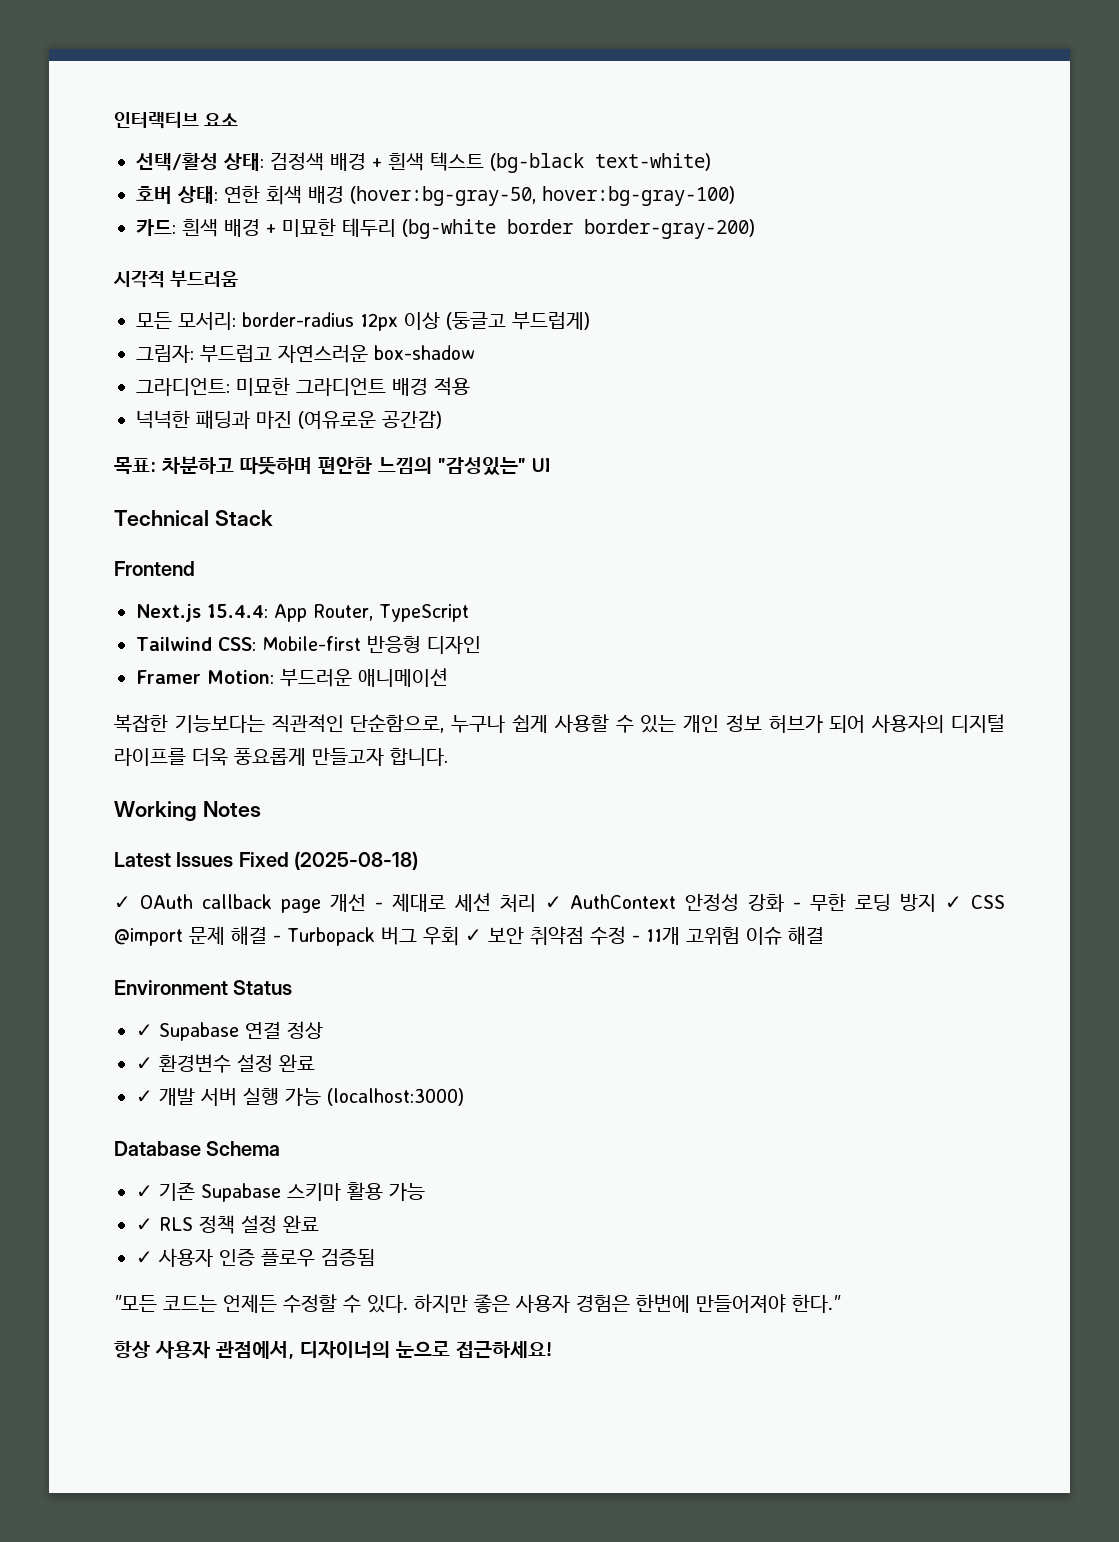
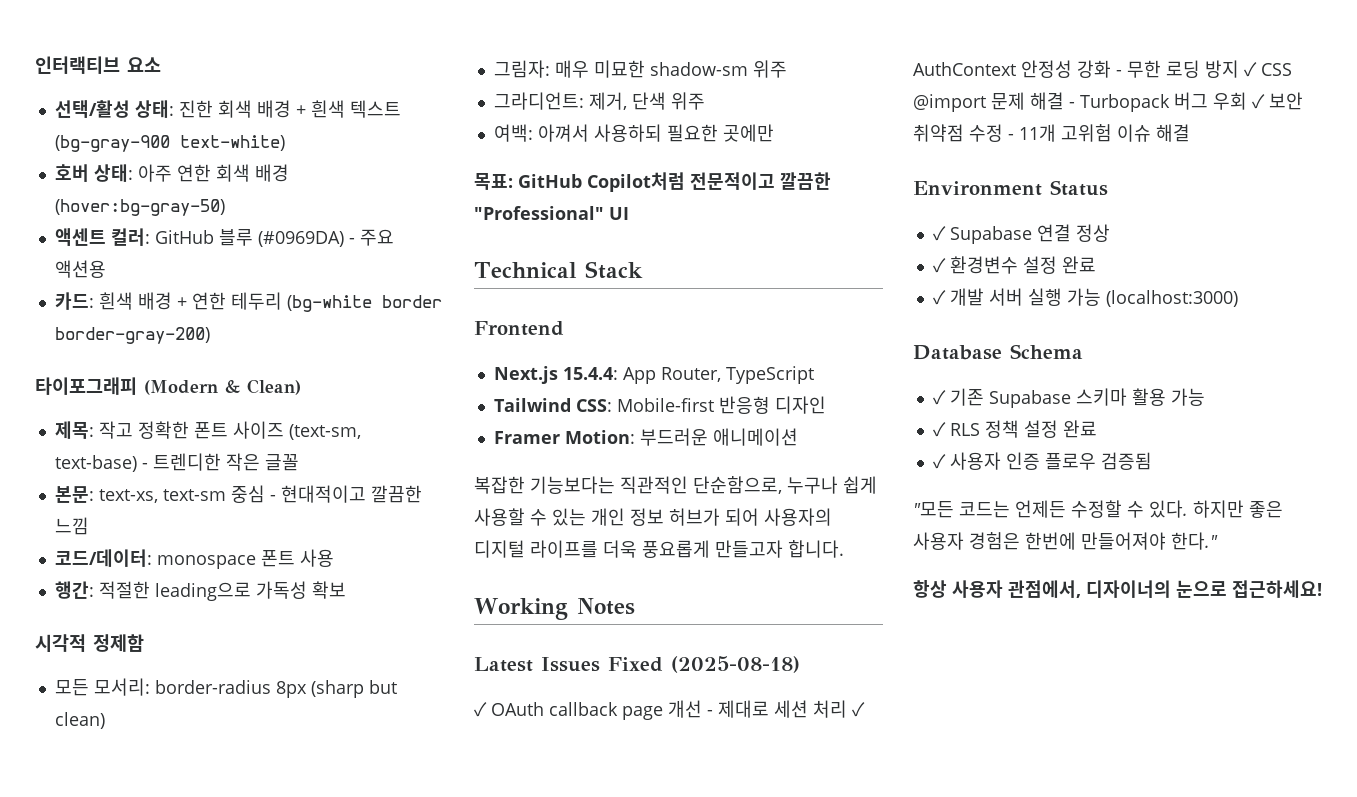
[270,152,324,171] 검정색 -> [178,100,252,118] 진한 회색
[490,153,584,173] (bg-black -> [54,135,170,152] (bg-gray-900
(218, 195) none -> [137,164,172,182] 아주
[350,186,735,206] (hover:bg-gray-50, hover:bg-gray-100) -> [54,199,225,216] [54,228,394,247] [54,260,106,278] (hover:bg-gray-50) // 액센트 컬러: GitHub 블루 (#0969DA) - 주요 액션용
[282,218,336,237] 미묘한 -> [191,292,226,310] 연한
(755, 229) none -> [35,377,301,395] [54,421,361,440] [54,453,299,472] [54,485,422,503] [54,517,89,535] [54,549,334,569] [54,581,346,601] // 타이포그래피 (Modern & Clean) // 제목: 작고 정확한 폰트 사이즈 (text-sm, text-base) - 트렌디한 작은 글꼴 // 본문: text-xs, text-sm 중심 - 현대적이고 깔끔한 느낌 // 코드/데이터: monospace 폰트 사용 // 행간: 적절한 leading으로 가독성 확보
[169,270,238,287] 부드러움 -> [93,634,144,652] 정제함
[360,312,590,331] [136,345,475,363] [136,377,470,396] [136,410,442,429] [114,456,526,475] 12px 이상 (둥글고 부드럽게) // 그림자: 부드럽고 자연스러운 box-shadow // 그라디언트: 미묘한 그라디언트 배경 적용 // 넉넉한 패딩과 마진 (여유로운 공간감) // 목표: 차분하고 따뜻하며 편안한 느낌의 "감성있는" -> [275,680,397,698] [54,712,105,729] [493,60,787,78] [493,92,705,110] [493,124,774,142] [474,172,831,192] [474,206,604,220] 8px (sharp but clean) // 그림자: 매우 미묘한 shadow-sm 위주 // 그라디언트: 제거, 단색 위주 // 여백: 아껴서 사용하되 필요한 곳에만 // 목표: GitHub Copilot처럼 전문적이고 깔끔한 "Professional"

